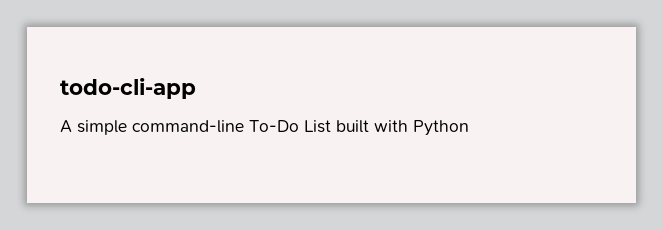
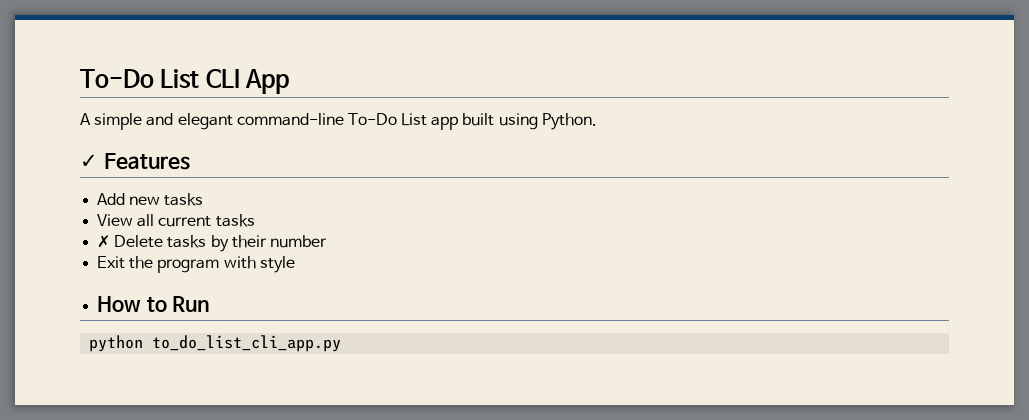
[60,78,196,99] todo-cli-app -> [80,69,290,94] To-Do List CLI App
(127, 127) none -> [146,113,233,130] and elegant
[336,120,469,136] built with Python -> [431,113,597,130] [80,153,190,170] [97,193,204,206] [97,214,255,227] [97,235,327,252] [97,256,295,273] [97,296,210,312] [89,335,342,352] app built using Python. // ✓ Features // Add new tasks // View all current tasks // ✗ Delete tasks by their number // Exit the program with style // How to Run // python to_do_list_cli_app.py

